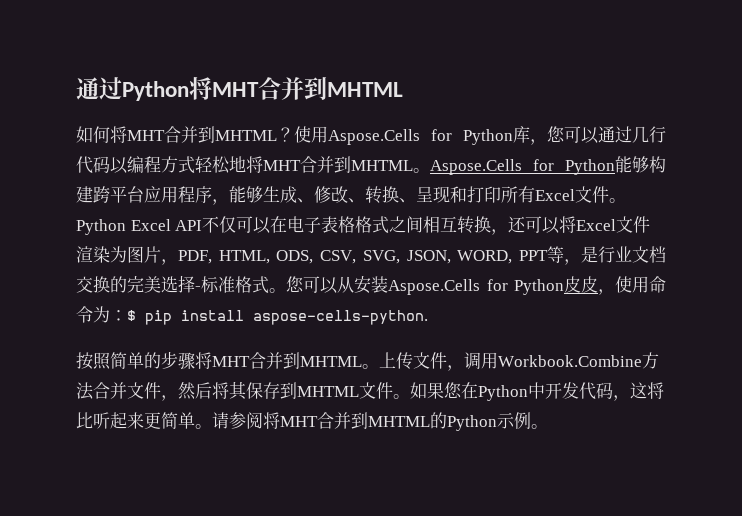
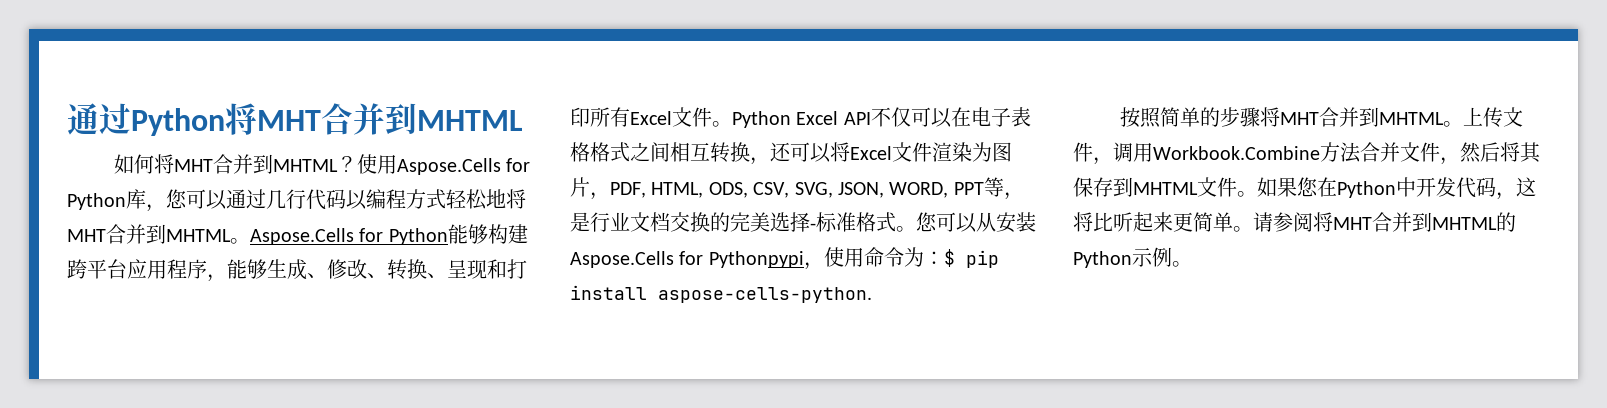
[514,276,598,295] Python皮皮 -> [708,251,804,268] Pythonpypi

